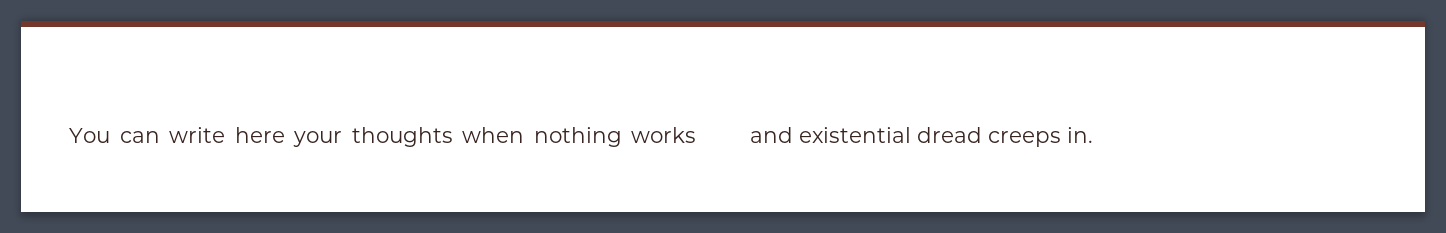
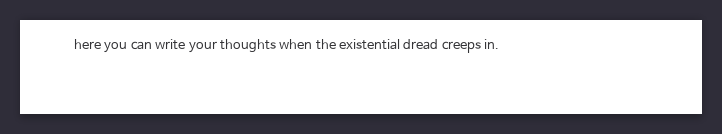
[69,128,110,143] You -> [74,39,128,53] here you
[234,127,285,143] here -> (186, 44) none
[533,127,793,147] nothing works and -> [315,39,336,50] the

